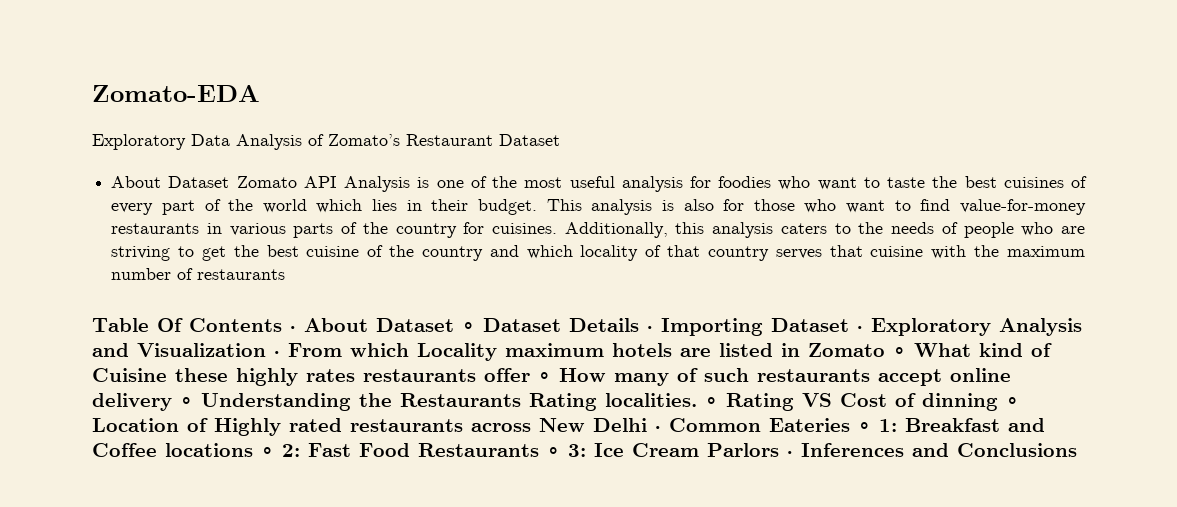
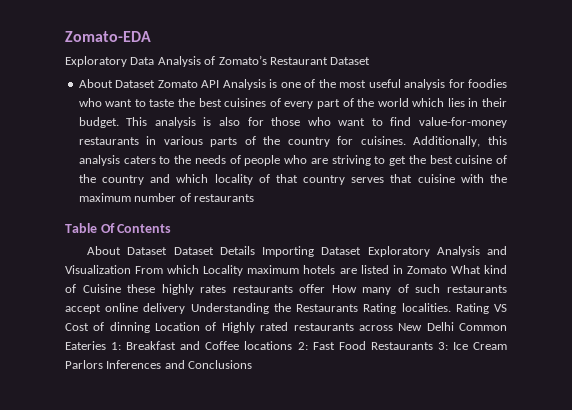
[290,318,475,332] · About Dataset ∘ -> [87,246,168,255] // About Dataset
[647,326,653,332] · -> (255, 250) none
[857,326,863,332] · -> (362, 251) none
[274,351,280,357] · -> (131, 269) none
[893,347,906,357] ∘ -> (447, 270) none
[538,372,551,382] ∘ -> (326, 288) none
[180,397,193,407] ∘ -> (186, 308) none
[705,397,718,407] ∘ -> (451, 307) none
[1006,397,1019,407] ∘ -> (150, 327) none
[655,426,661,432] · -> (454, 326) none
[858,422,871,432] ∘ -> (106, 345) none
[261,447,274,457] ∘ -> (293, 345) none
[547,447,560,457] ∘ -> (433, 346) none
[787,451,793,457] · -> (103, 364) none

